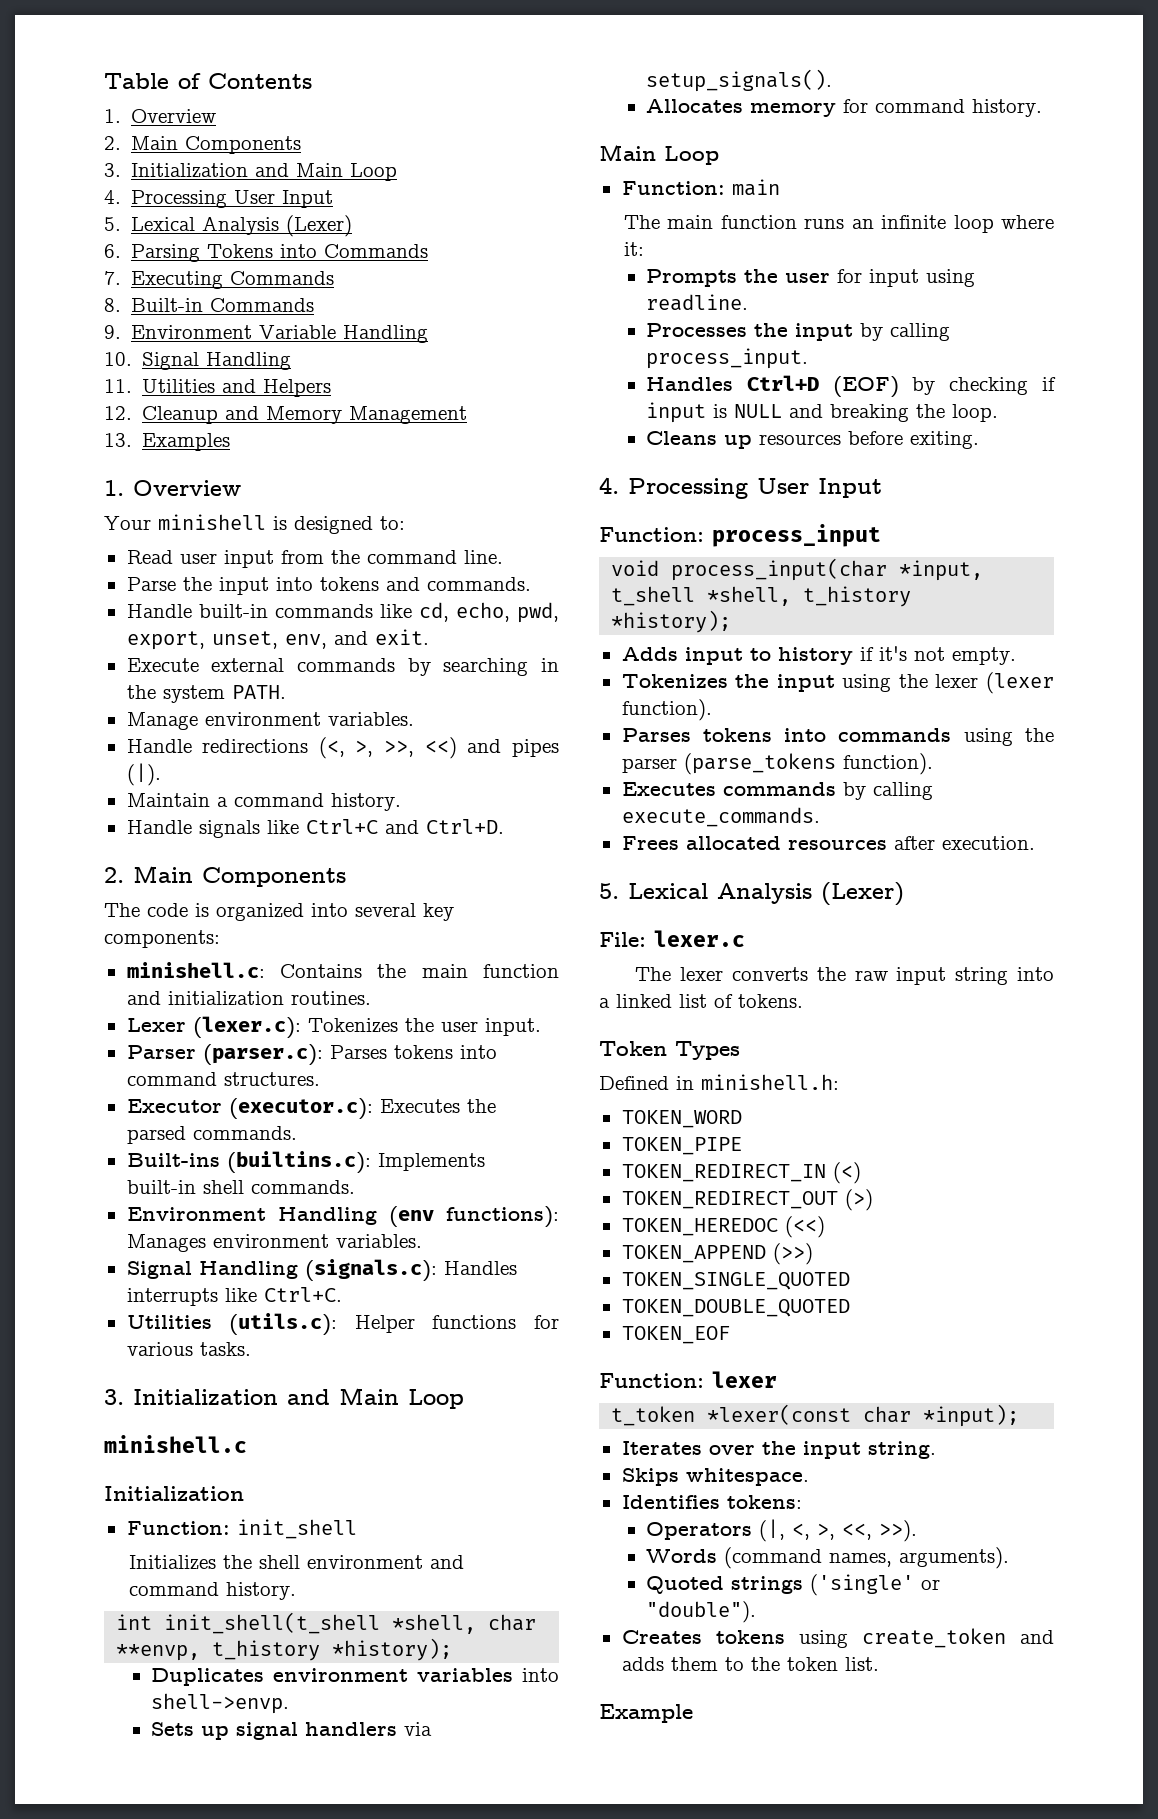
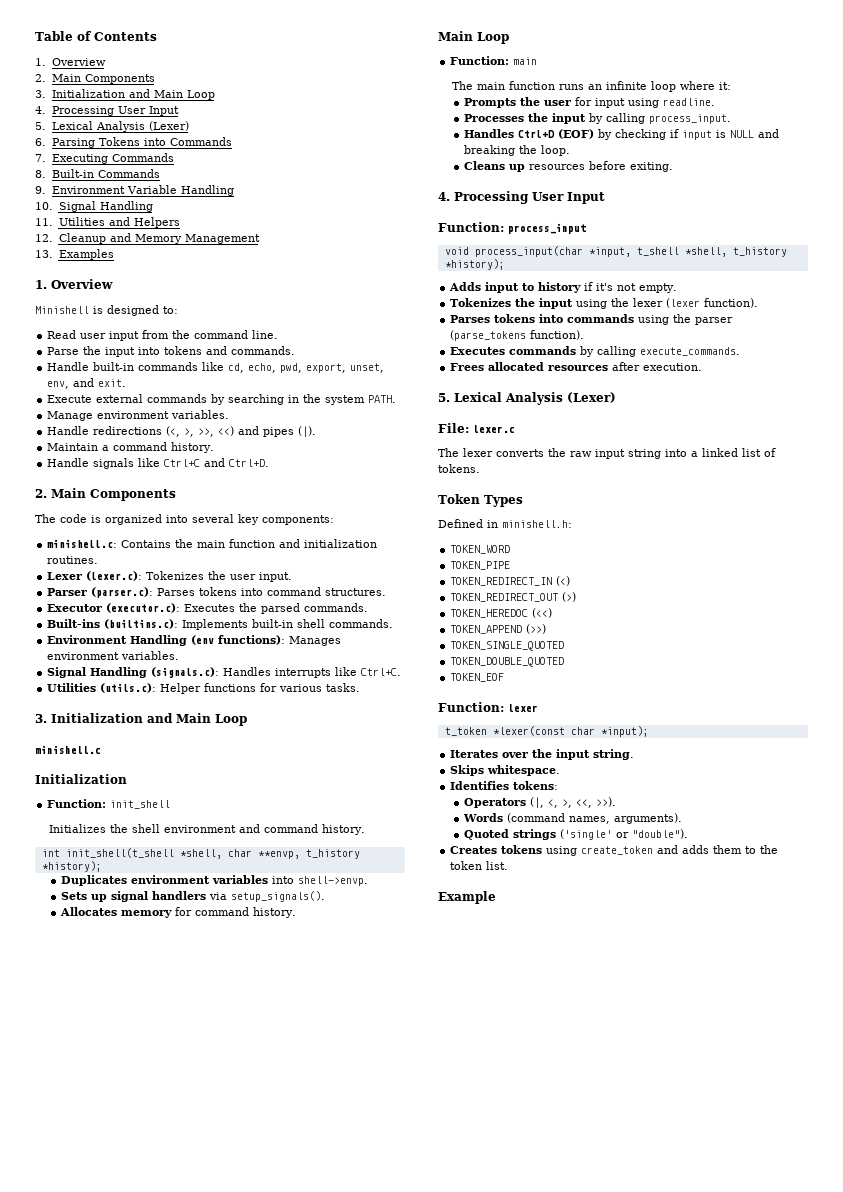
[104,514,266,530] Your minishell -> [35,306,89,314] Minishell

